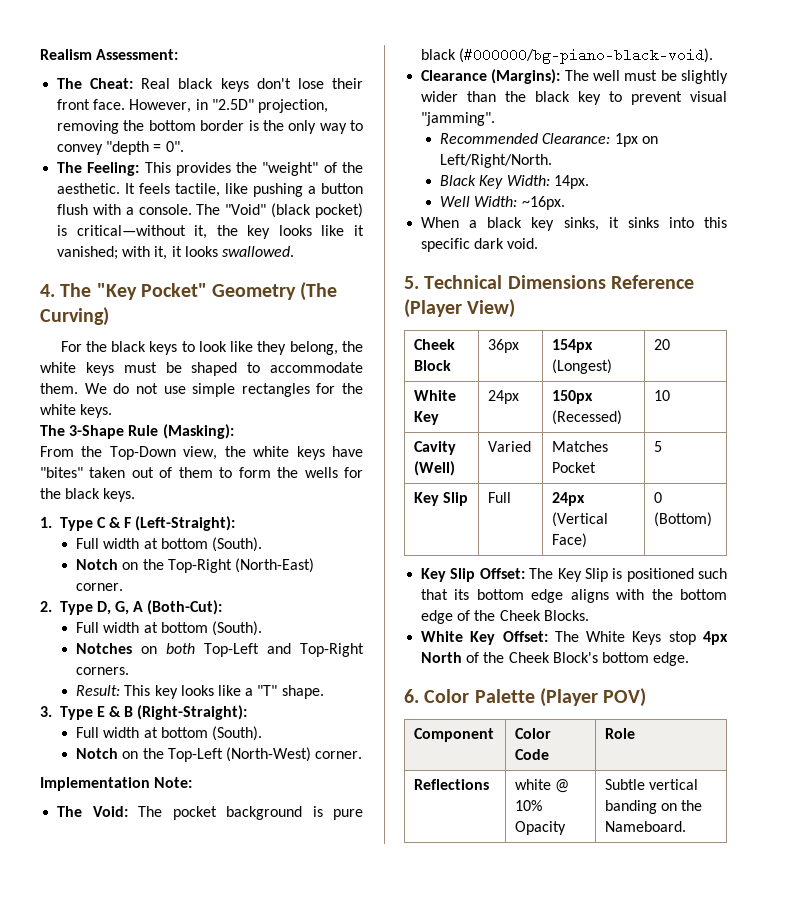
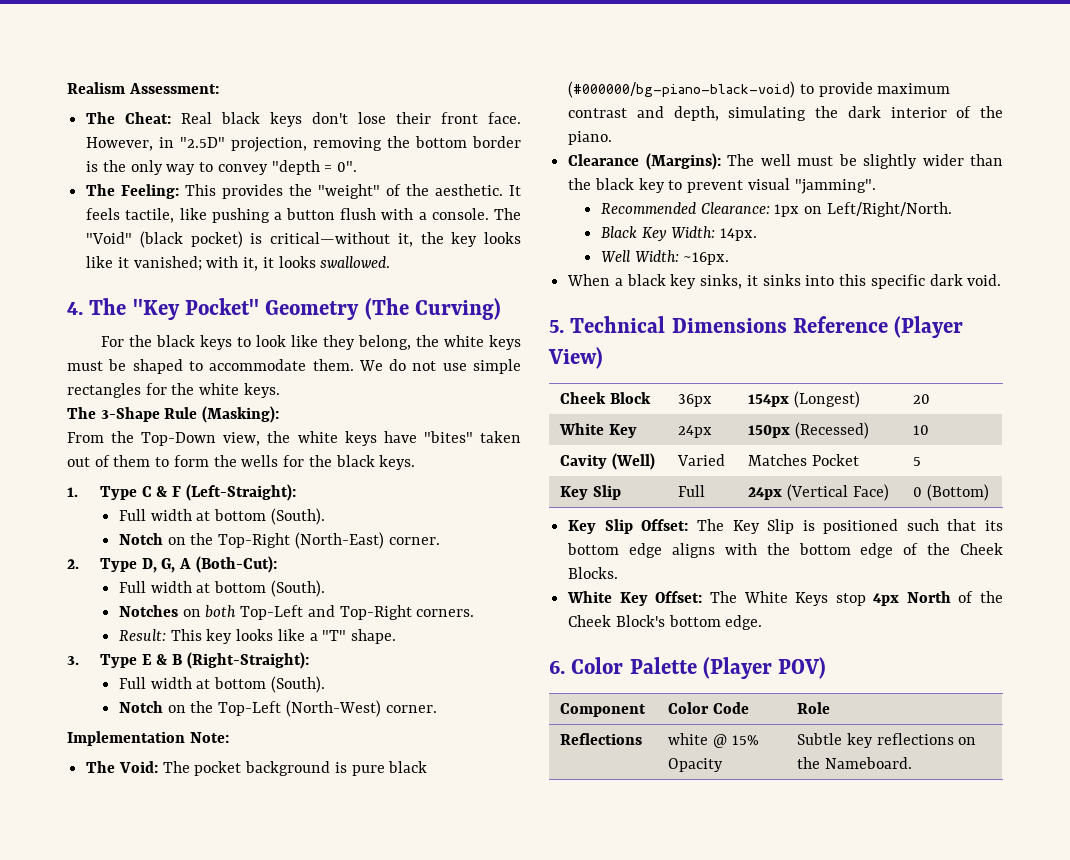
[459,48,714,64] (#000000/bg-piano-black-void). -> [568,81,951,98] [568,106,1003,121] [568,131,613,145] (#000000/bg-piano-black-void) to provide maximum contrast and depth, simulating the dark interior of the piano.
[515,800,543,811] 10% -> [731,735,759,745] 15%
[649,779,699,790] [605,800,658,814] vertical banding -> [846,733,954,748] key reflections

